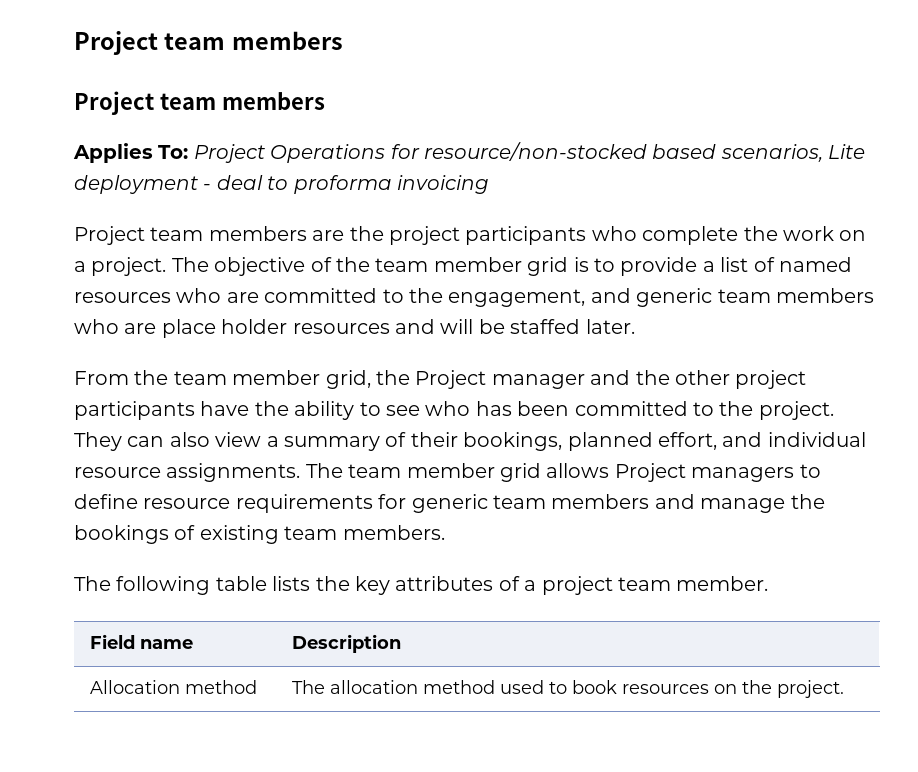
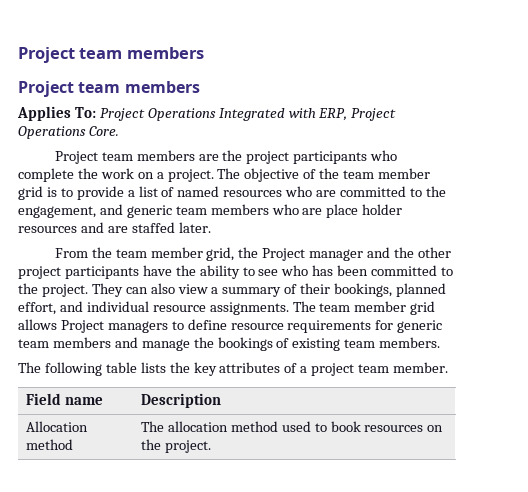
[390,142,866,162] [74,175,489,194] for resource/non-stocked based scenarios, Lite deployment - deal to proforma invoicing -> [218,108,397,121] [18,126,119,139] Integrated with ERP, Project Operations Core.
[440,319,505,334] will be -> [107,226,128,233] are

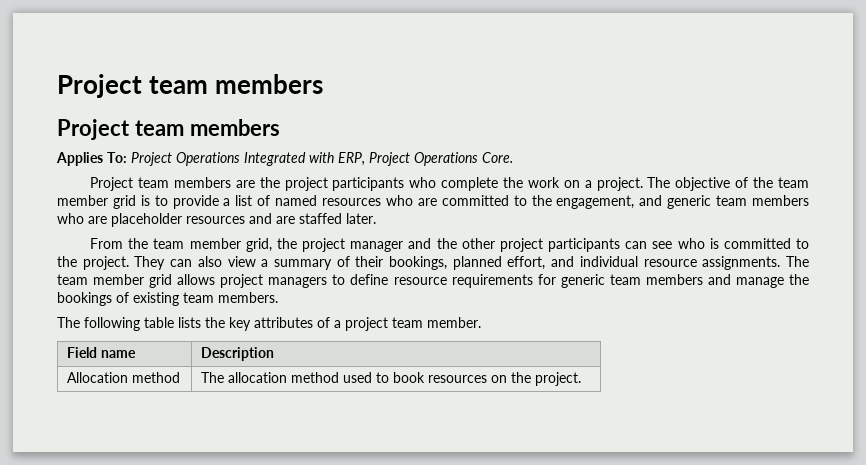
[326,204,403,218] place holder -> [111,213,182,227] placeholder
[262,248,306,261] Project -> [302,238,346,252] project
[142,265,369,279] have the ability to see who has been -> [625,238,719,249] can see who is
[60,320,104,333] Project -> [220,274,264,288] project

